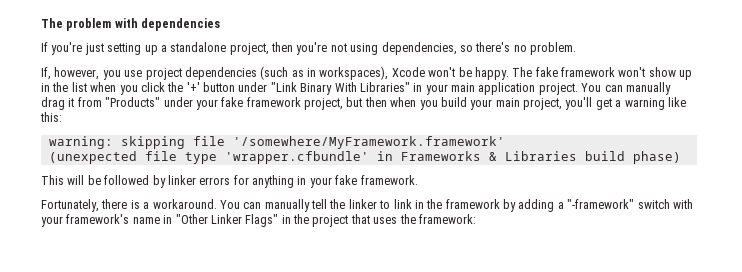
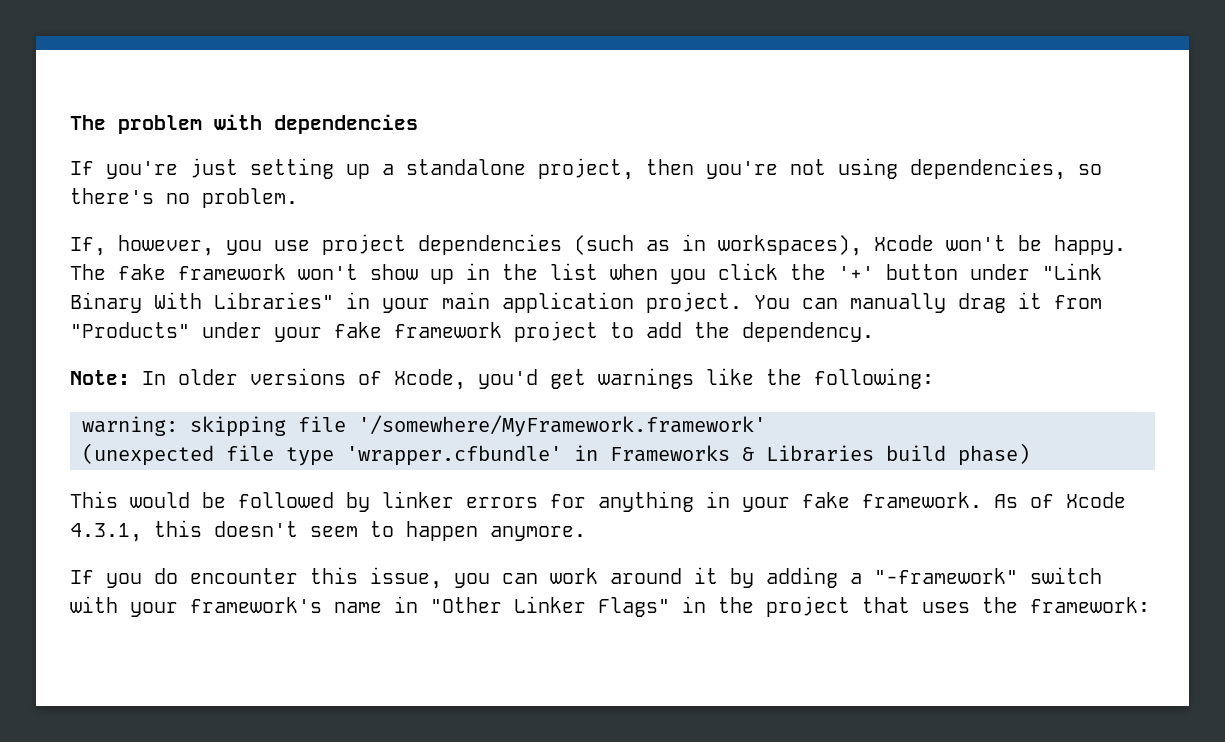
[304,97,686,110] [40,112,62,122] project, but then when you build your main project, you'll get a warning like this: -> [514,321,874,342] [70,368,934,390] project to add the dependency. // Note: In older versions of Xcode, you'd get warnings like the following:
[67,175,85,185] will -> [130,492,190,508] would
[41,199,500,212] // Fortunately, there is a workaround. You can manually tell the linker to link in the framework -> [994,492,1126,508] [70,520,586,542] [70,567,718,589] As of Xcode 4.3.1, this doesn't seem to happen anymore. // If you do encounter this issue, you can work around it

